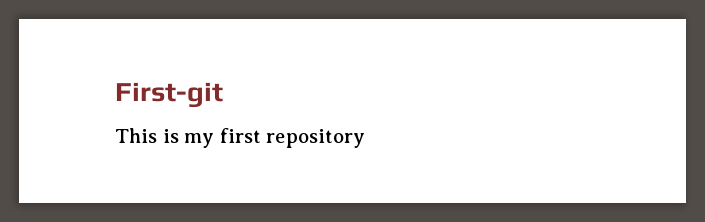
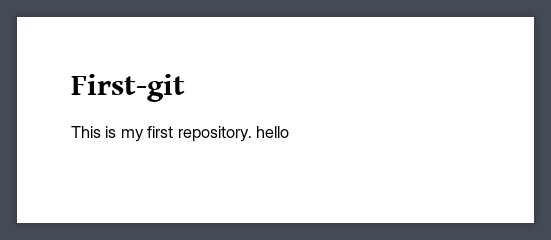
[266,129,366,148] repository -> [177,126,290,142] repository. hello

